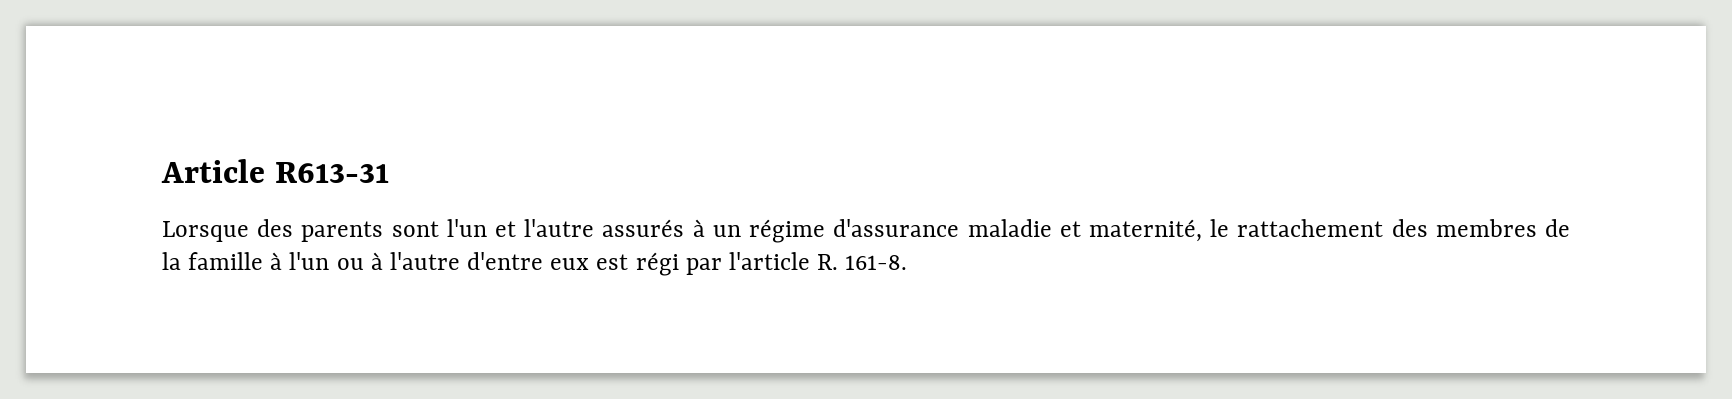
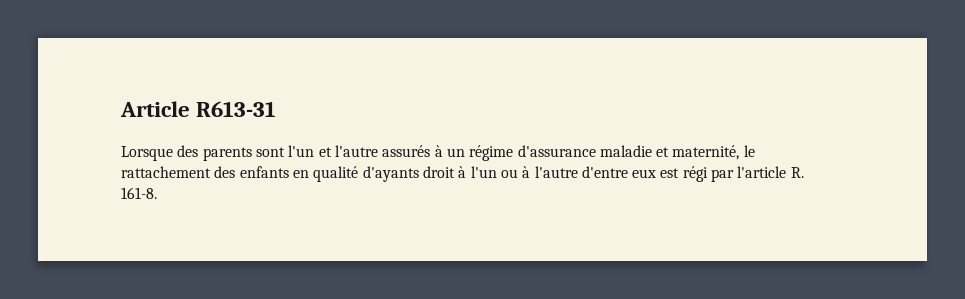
[1435,219,1570,237] [162,252,264,270] membres de la famille -> [239,166,455,182] enfants en qualité d'ayants droit

